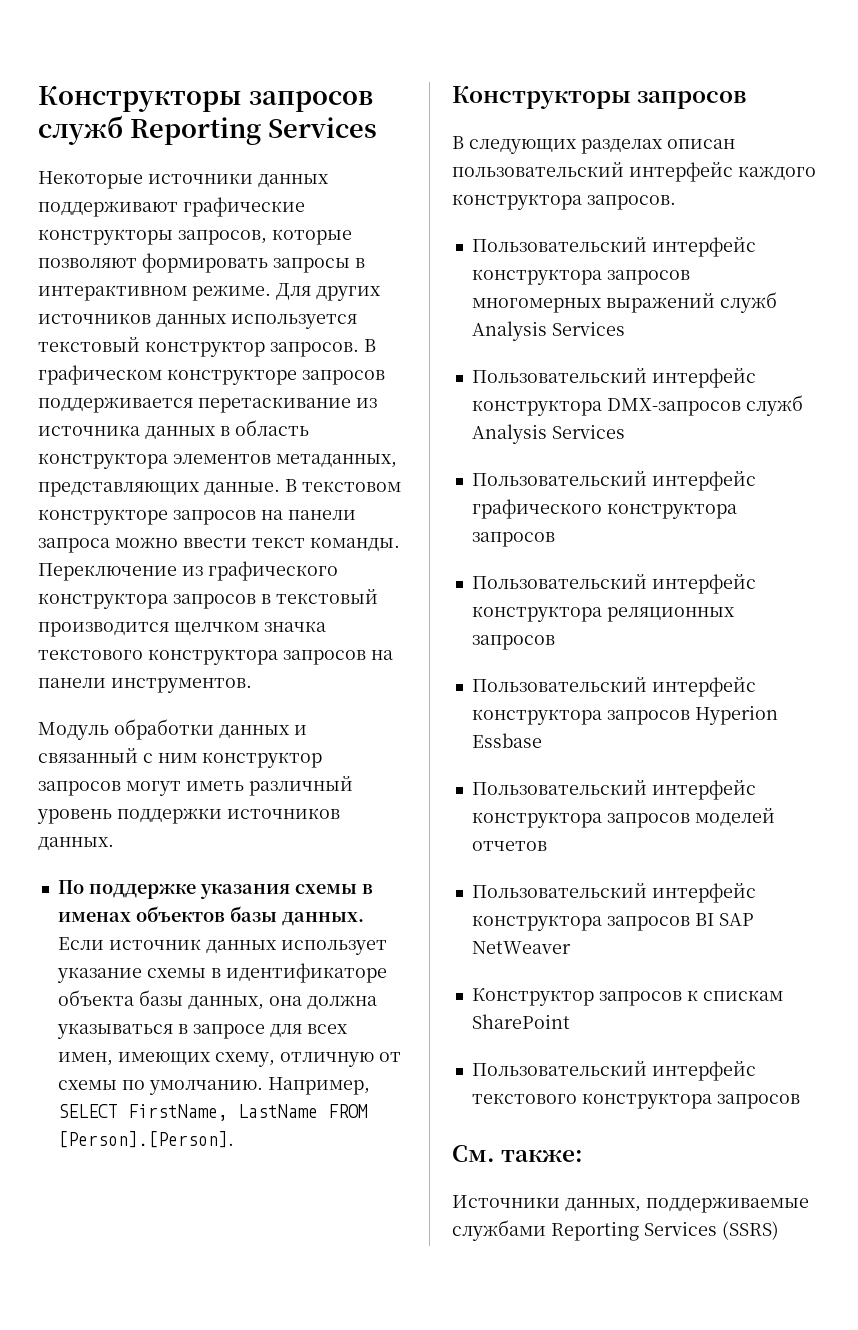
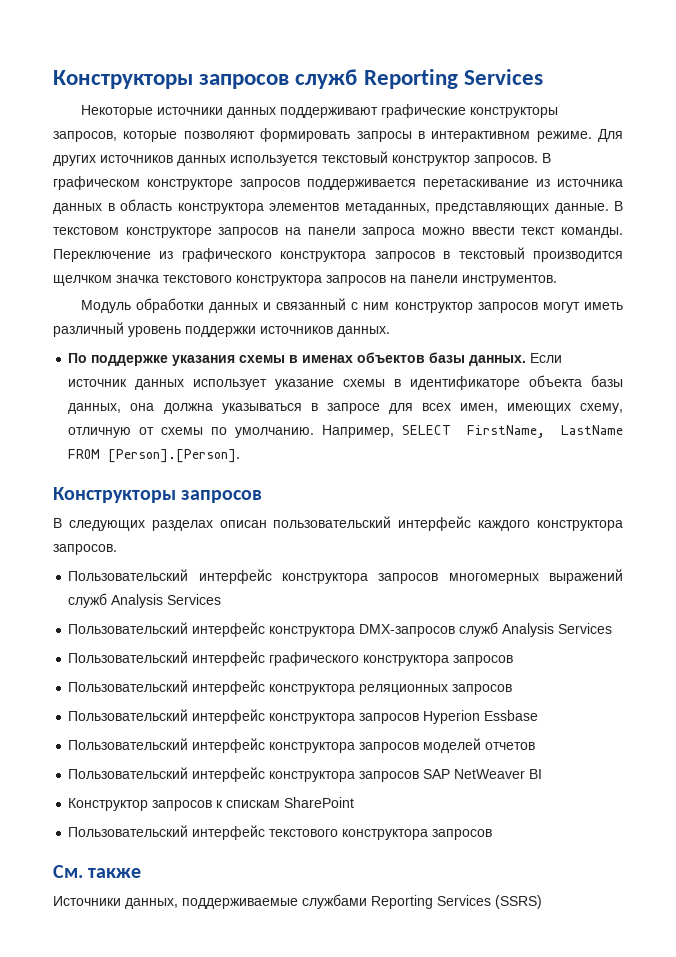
[694,913,714,926] BI -> (420, 776) none
(571, 947) none -> [529,769,543,779] BI
[501,1150,584,1162] также: -> [88,868,142,878] также

